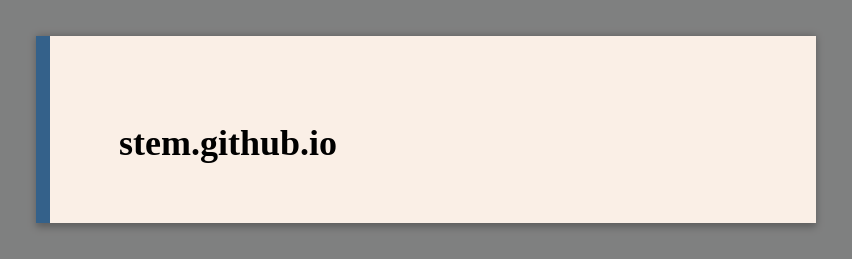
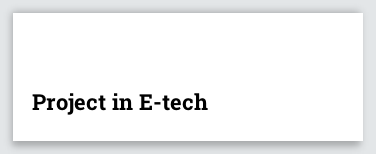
[119,130,337,163] stem.github.io -> [32,93,208,115] Project in E-tech

